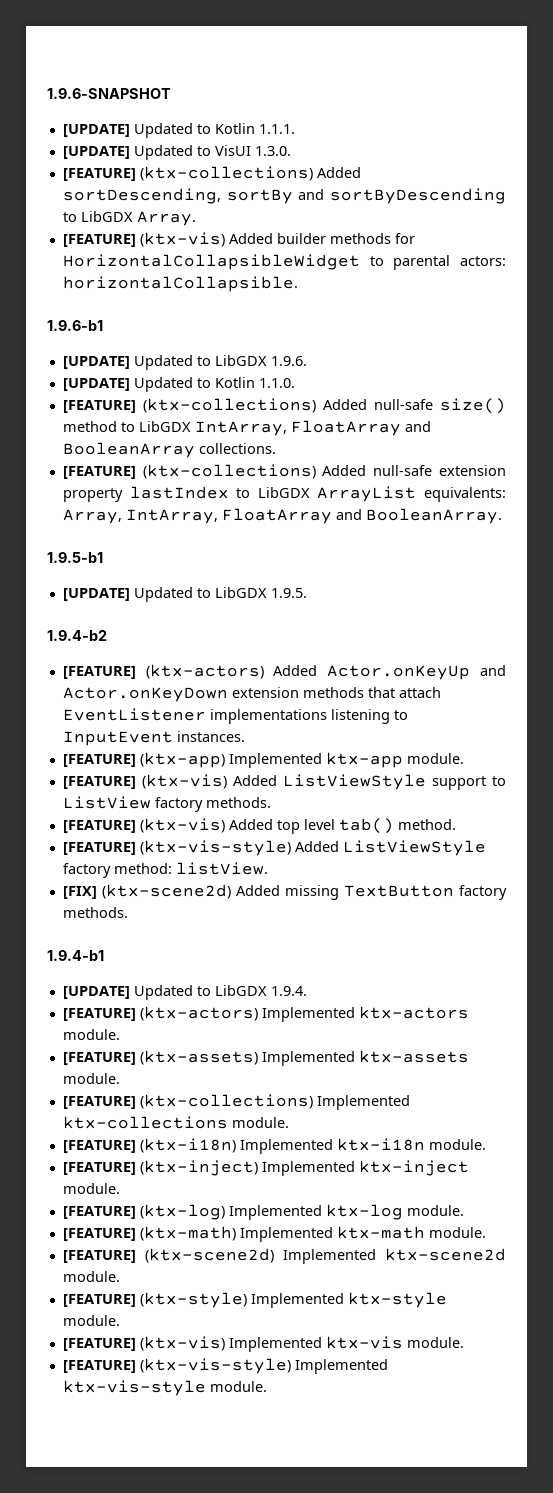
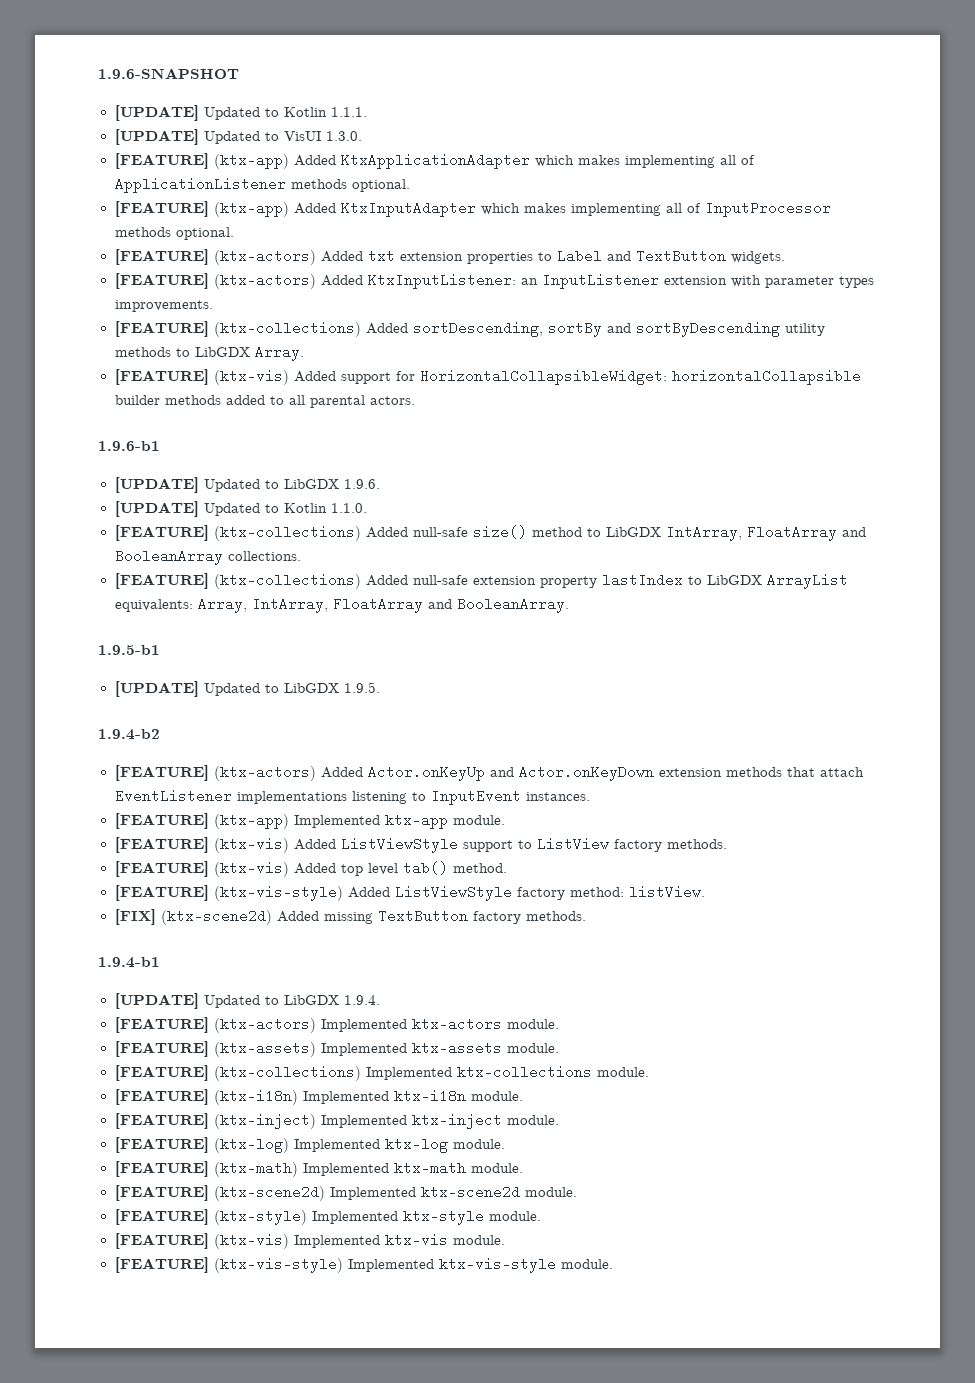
(291, 151) none -> [114,153,755,169] [114,177,410,193] [114,201,831,217] [114,227,234,240] [114,249,785,265] [114,273,874,289] [114,300,213,312] // [FEATURE] (ktx-app) Added KtxApplicationAdapter which makes implementing all of ApplicationListener methods optional. // [FEATURE] (ktx-app) Added KtxInputAdapter which makes implementing all of InputProcessor methods optional. // [FEATURE] (ktx-actors) Added txt extension properties to Label and TextButton widgets. // [FEATURE] (ktx-actors) Added KtxInputListener: an InputListener extension with parameter types improvements.
(506, 196) none -> [784,323,825,336] [114,347,171,357] utility methods
[276,233,415,244] [62,254,506,270] [62,276,298,292] builder methods for HorizontalCollapsibleWidget to parental actors: horizontalCollapsible. -> [340,369,861,385] [114,395,415,408] support for HorizontalCollapsibleWidget: horizontalCollapsible builder methods added to all parental actors.

